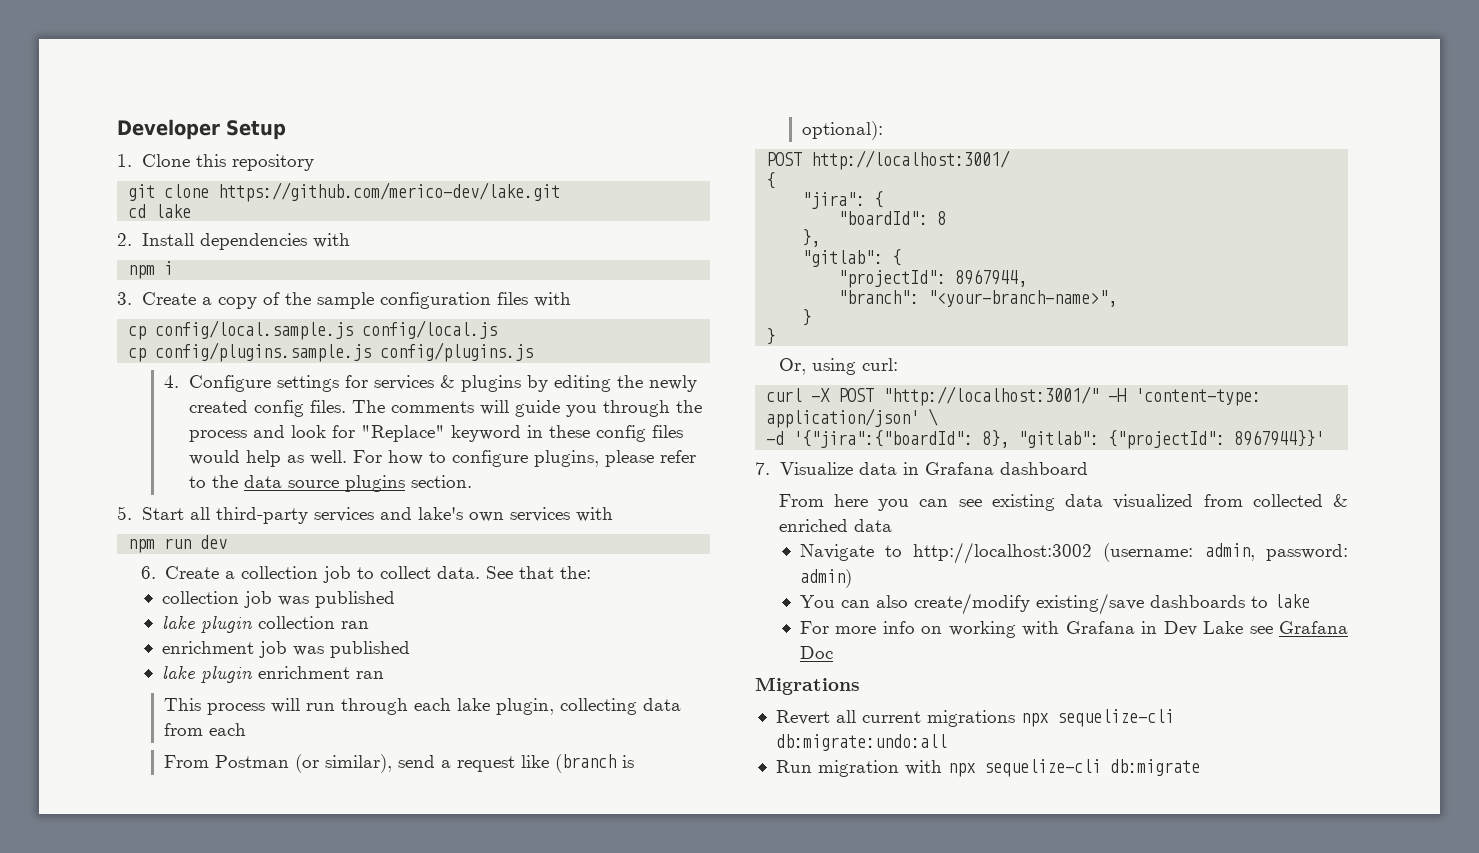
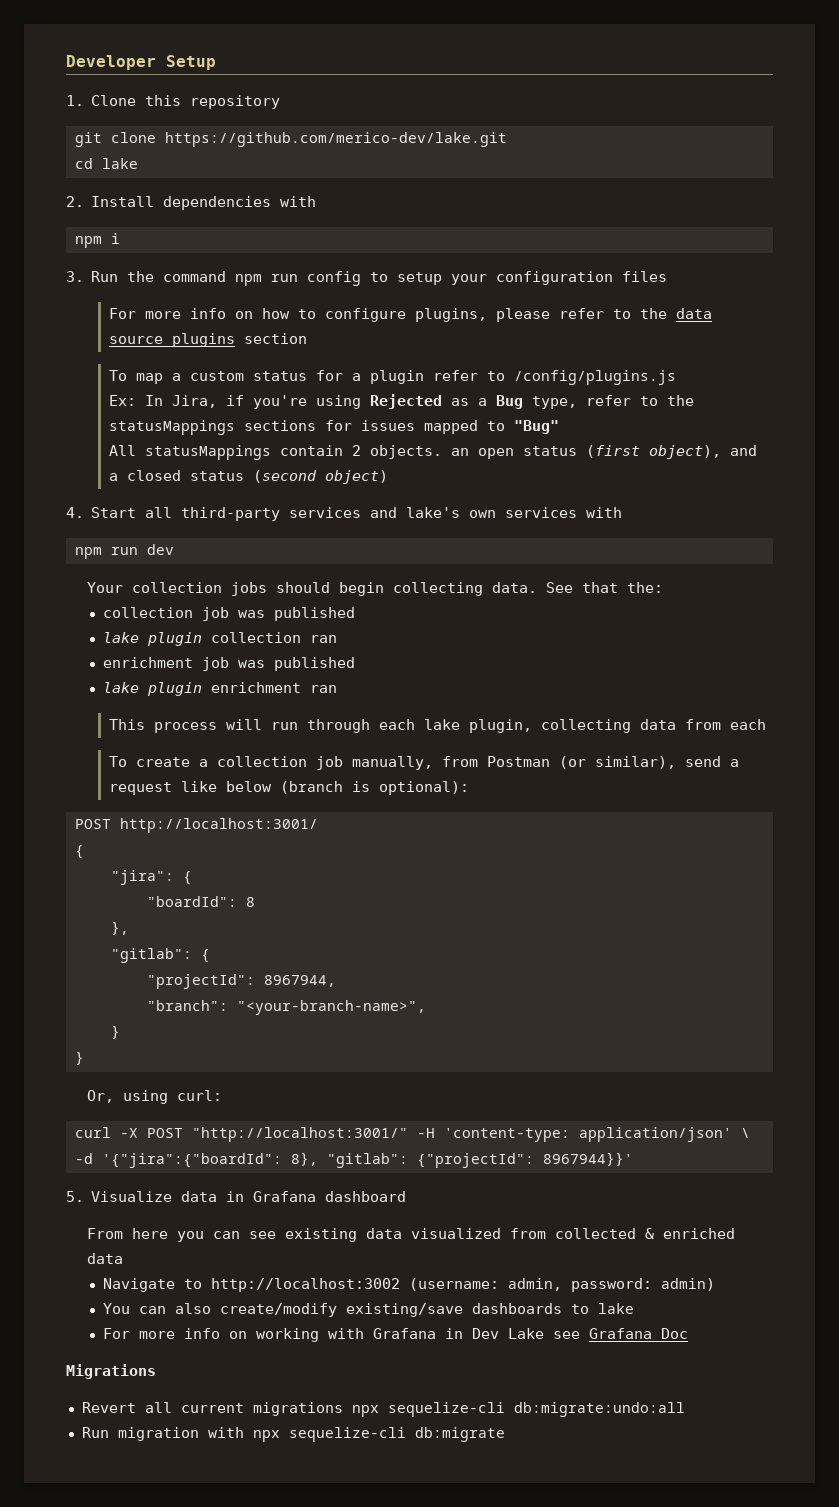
[141,292,571,309] [128,320,498,340] [128,342,534,362] [164,375,697,392] [188,400,702,417] [188,425,683,442] [188,450,382,467] Create a copy of the sample configuration files with // cp config/local.sample.js config/local.js // cp config/plugins.sample.js config/plugins.js // 4. Configure settings for services & plugins by editing the newly created config files. The comments will guide you through the process and look for "Replace" keyword in these config files would help as well. For -> [91,271,668,286] [108,308,253,319] Run the command npm run config to setup your configuration files // For more info on
[410,475,472,488] [117,506,132,520] section. // 5. -> [243,333,307,344] [108,370,676,385] [108,394,694,409] [108,420,559,435] [108,445,757,460] [108,470,388,484] [66,507,84,518] section // To map a custom status for a plugin refer to /config/plugins.js // Ex: In Jira, if you're using Rejected as a Bug type, refer to the statusMappings sections for issues mapped to "Bug" // All statusMappings contain 2 objects. an open status (first object), and a closed status (second object) // 4.
[140,566,432,583] 6. Create a collection job to collect -> [87,582,484,596] Your collection jobs should begin collecting
[164,755,210,768] From -> [108,756,478,770] To create a collection job manually, from
(550, 761) none -> [225,781,272,792] below
[755,462,770,475] 7. -> [66,1191,84,1202] 5.

